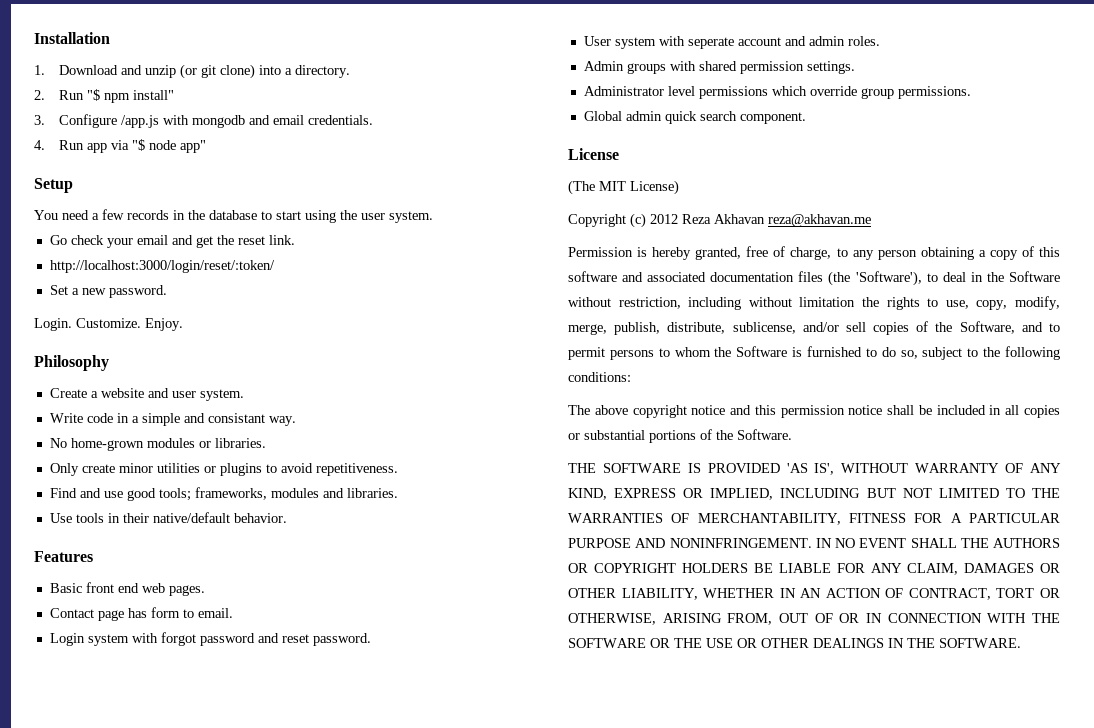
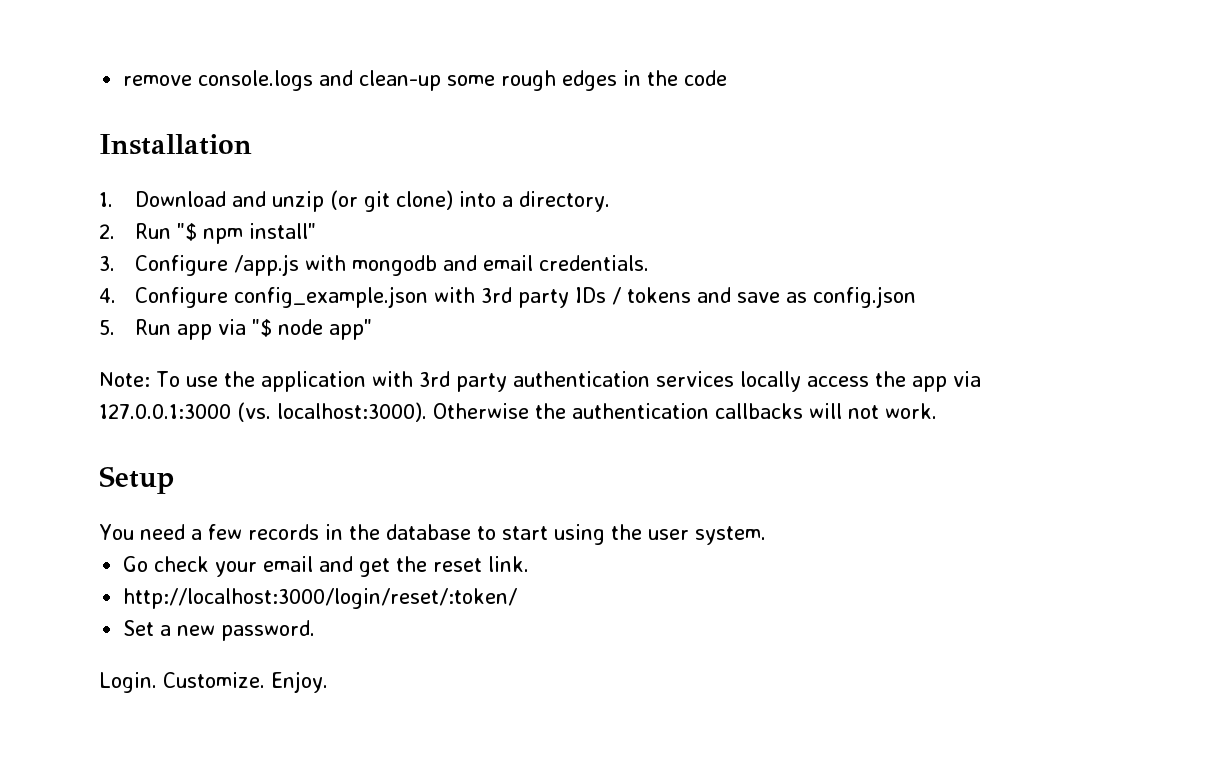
(34, 38) none -> [123,70,728,91] remove console.logs and clean-up some rough edges in the code //
(45, 145) none -> [135,286,917,308] [99,320,115,335] Configure config_example.json with 3rd party IDs / tokens and save as config.json // 5.
(206, 146) none -> [99,371,981,392] [99,402,937,422] // Note: To use the application with 3rd party authentication services locally access the app via 127.0.0.1:3000 (vs. localhost:3000). Otherwise the authentication callbacks will not work.
[34,355,109,371] [49,388,244,401] [49,413,296,426] [49,438,266,451] [49,463,398,476] [49,487,398,501] [49,512,287,523] [34,551,93,562] [49,582,205,596] [49,607,233,621] [49,632,371,646] [583,36,880,49] [583,61,855,74] [583,86,971,99] [583,111,806,124] [568,148,619,160] [568,180,679,195] [568,213,871,228] [568,246,1060,260] [568,271,1060,286] [568,296,1060,310] [568,321,1060,335] [568,346,1060,360] [568,372,631,382] [568,405,1060,418] [568,429,792,443] [568,463,1061,475] [568,488,1060,500] [568,513,1060,525] [568,538,1060,548] [568,563,1060,575] [568,588,1060,600] [568,613,1060,625] [568,638,1021,648] // Philosophy // Create a website and user system. // Write code in a simple and consistant way. // No home-grown modules or libraries. // Only create minor utilities or plugins to avoid repetitiveness. // Find and use good tools; frameworks, modules and libraries. // Use tools in their native/default behavior. // Features // Basic front end web pages. // Contact page has form to email. // Login system with forgot password and reset password. // User system with seperate account and admin roles. // Admin groups with shared permission settings. // Administrator level permissions which override group permissions. // Global admin quick search component. // License // (The MIT License) // Copyright (c) 2012 Reza Akhavan reza@akhavan.me // Permission is hereby granted, free of charge, to any person obtaining a copy of this software and associated documentation files (the 'Software'), to deal in the Software without restriction, including without limitation the rights to use, copy, modify, merge, publish, distribute, sublicense, and/or sell copies of the Software, and to permit persons to whom the Software is furnished to do so, subject to the following conditions: // The above copyright notice and this permission notice shall be included in all copies or substantial portions of the Software. // THE SOFTWARE IS PROVIDED 'AS IS', WITHOUT WARRANTY OF ANY KIND, EXPRESS OR IMPLIED, INCLUDING BUT NOT LIMITED TO THE WARRANTIES OF MERCHANTABILITY, FITNESS FOR A PARTICULAR PURPOSE AND NONINFRINGEMENT. IN NO EVENT SHALL THE AUTHORS OR COPYRIGHT HOLDERS BE LIABLE FOR ANY CLAIM, DAMAGES OR OTHER LIABILITY, WHETHER IN AN ACTION OF CONTRACT, TORT OR OTHERWISE, ARISING FROM, OUT OF OR IN CONNECTION WITH THE SOFTWARE OR THE USE OR OTHER DEALINGS IN THE SOFTWARE. -> (328, 682) none

